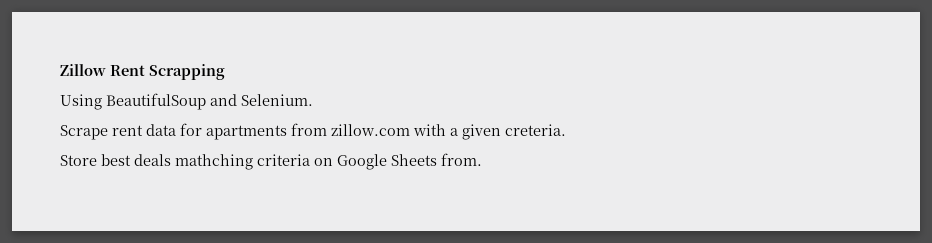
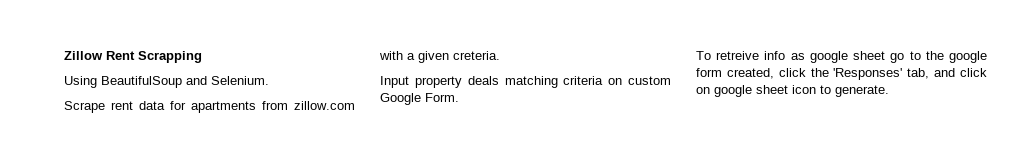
[60,153,482,170] Store best deals mathching criteria on Google Sheets from. -> [380,76,671,88] [380,93,459,105] [696,51,987,63] [696,68,987,80] [696,85,889,97] Input property deals matching criteria on custom Google Form. // To retreive info as google sheet go to the google form created, click the 'Responses' tab, and click on google sheet icon to generate.

